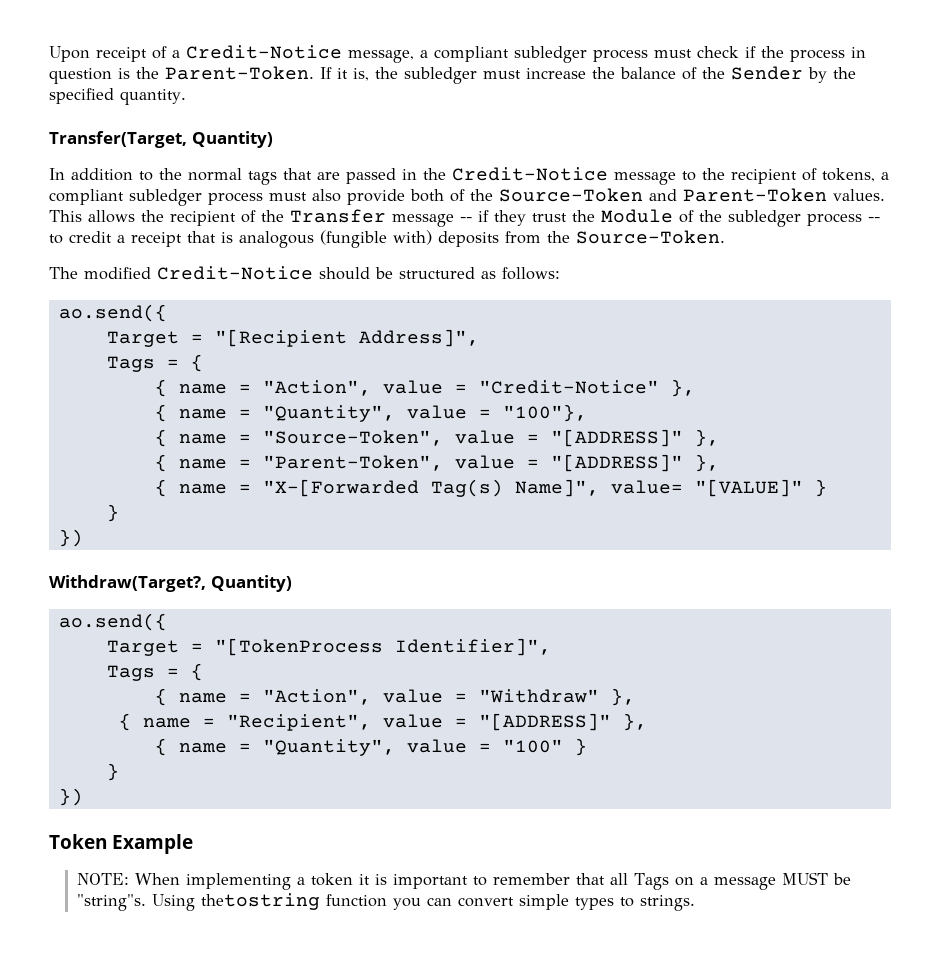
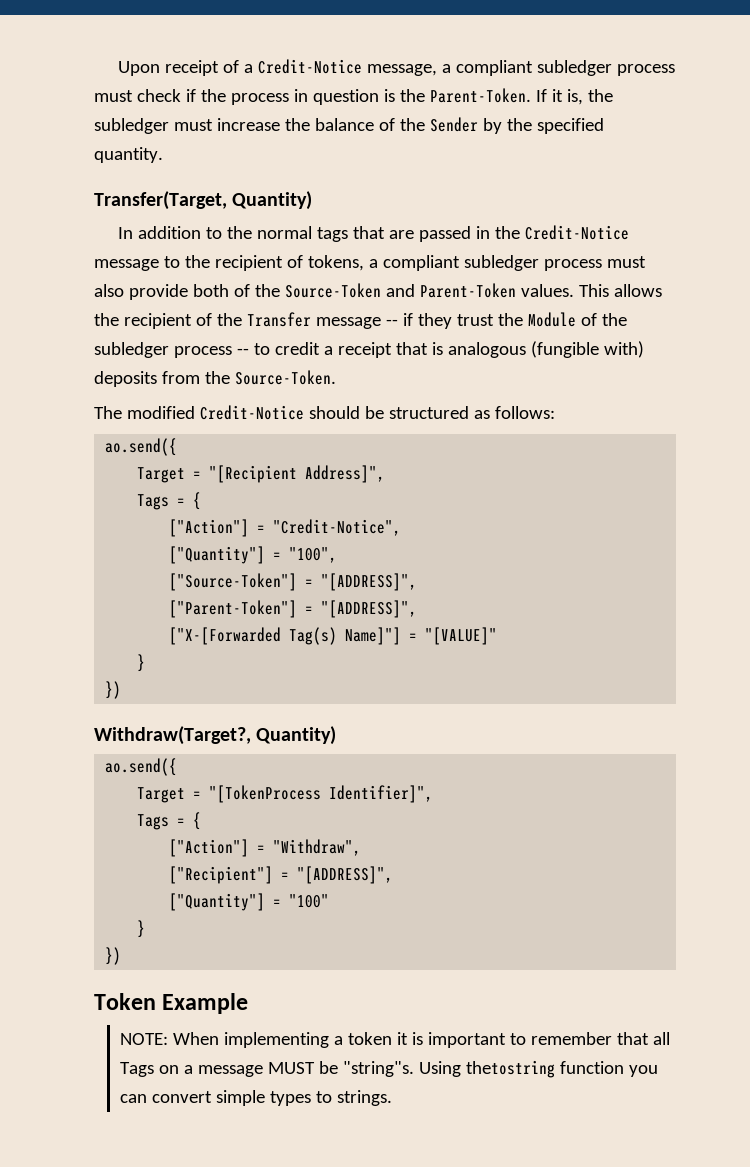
[154,379,695,397] [154,404,587,422] [154,429,719,447] [154,454,719,472] [154,479,683,497] { name = "Action", value = "Credit-Notice" }, // { name = "Quantity", value = "100"}, // { name = "Source-Token", value = "[ADDRESS]" }, // { name = "Parent-Token", value = "[ADDRESS]" }, // { name = "X-[Forwarded Tag(s) Name]", value= -> [169,519,402,537] [169,546,338,564] [169,573,418,591] [169,600,418,618] [169,627,418,645] ["Action"] = "Credit-Notice", // ["Quantity"] = "100", // ["Source-Token"] = "[ADDRESS]", // ["Parent-Token"] = "[ADDRESS]", // ["X-[Forwarded Tag(s) Name]"] =
[814,479,827,497] } -> (498, 636) none
[154,688,635,706] [118,713,647,731] [154,738,467,756] { name = "Action", value = "Withdraw" }, // { name = "Recipient", value = "[ADDRESS]" }, // { name = "Quantity", value -> [169,839,362,857] [169,866,394,884] [169,893,266,911] ["Action"] = "Withdraw", // ["Recipient"] = "[ADDRESS]", // ["Quantity"]
[574,738,587,756] } -> (330, 901) none

